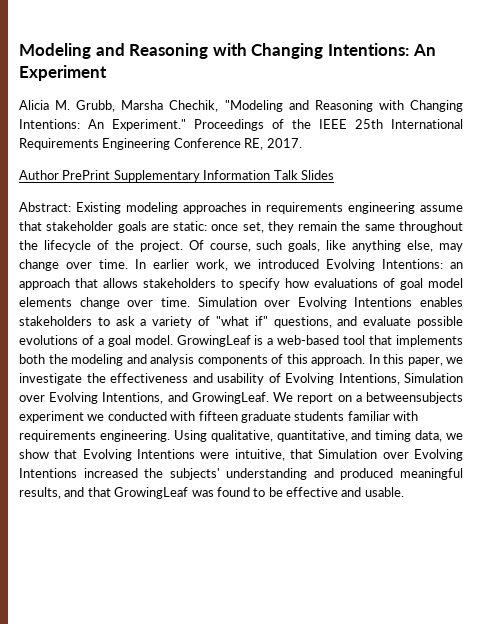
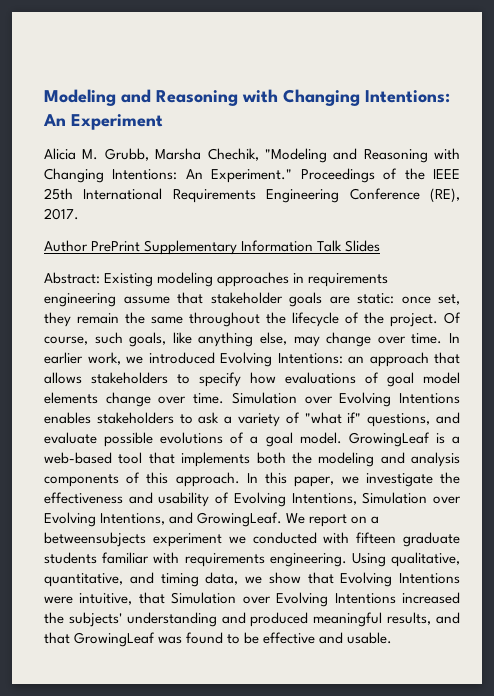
[244,138,264,150] RE, -> [430,188,460,203] (RE),

